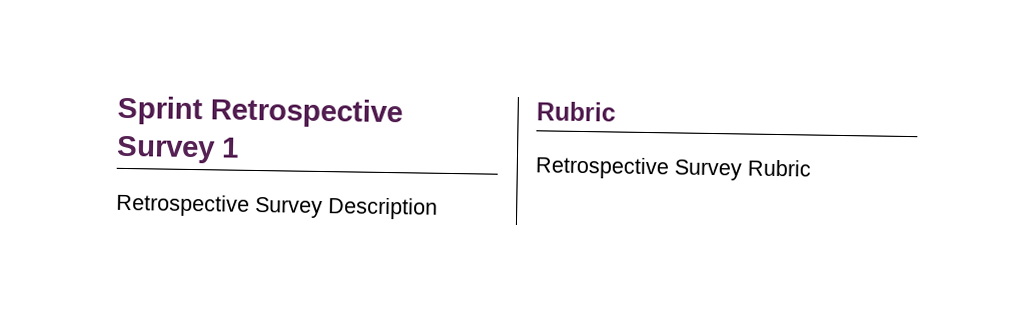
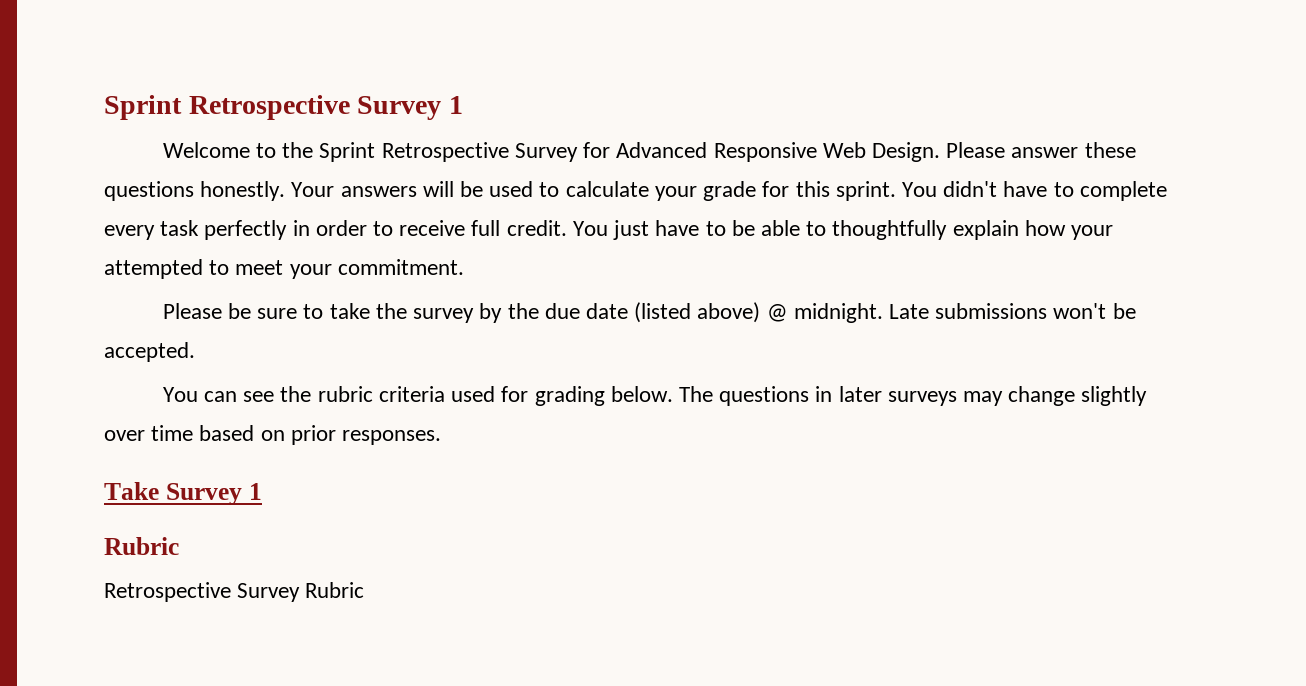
[116,193,438,220] Retrospective Survey Description -> [162,142,1136,162] [104,181,1167,201] [104,220,1113,240] [104,259,464,279] [162,302,1136,323] [104,342,195,362] [162,386,1148,406] [104,425,442,445] [104,482,262,505] Welcome to the Sprint Retrospective Survey for Advanced Responsive Web Design. Please answer these questions honestly. Your answers will be used to calculate your grade for this sprint. You didn't have to complete every task perfectly in order to receive full credit. You just have to be able to thoughtfully explain how your attempted to meet your commitment. // Please be sure to take the survey by the due date (listed above) @ midnight. Late submissions won't be accepted. // You can see the rubric criteria used for grading below. The questions in later surveys may change slightly over time based on prior responses. // Take Survey 1

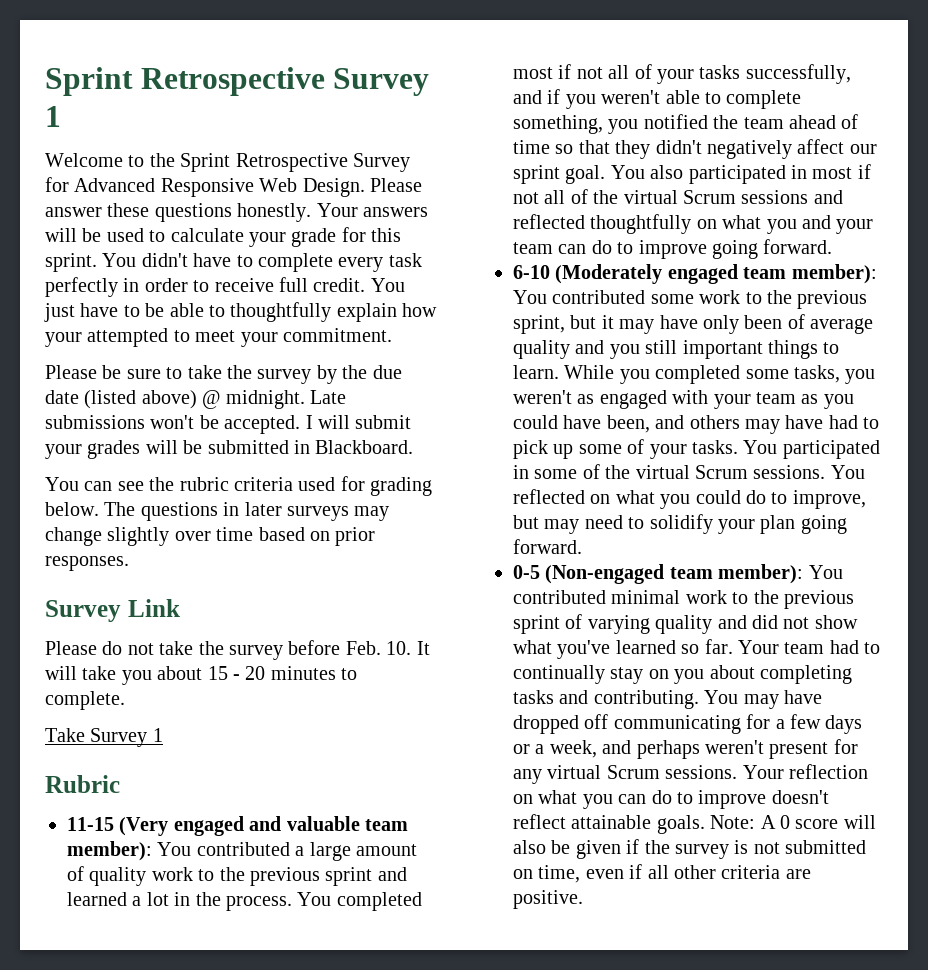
(195, 352) none -> [305,415,412,429] [45,440,414,459] I will submit your grades will be submitted in Blackboard.
[104,482,262,505] [104,537,179,555] [104,582,365,602] Take Survey 1 // Rubric // Retrospective Survey Rubric -> [45,599,180,622] [45,640,430,660] [45,666,358,685] [45,691,125,710] [45,728,163,747] [45,775,120,793] [67,816,408,836] [67,841,417,861] [67,866,407,886] [67,892,422,911] [513,64,851,84] [513,89,802,109] [513,114,859,134] [513,139,877,159] [513,164,871,184] [513,189,843,204] [513,214,874,234] [513,239,833,259] [513,264,877,284] [513,290,868,309] [513,314,874,334] [513,340,840,359] [513,365,876,384] [513,390,854,409] [513,415,880,434] [513,439,880,459] [513,464,865,479] [513,489,866,509] [513,514,847,534] [513,539,582,554] [513,564,843,584] [513,590,854,609] [513,614,858,634] [513,639,881,659] [513,665,852,684] [513,690,822,709] [513,714,863,734] [513,739,858,759] [513,764,868,784] [513,790,829,809] [513,814,876,834] [513,839,867,859] [513,864,811,883] [513,890,583,909] Survey Link // Please do not take the survey before Feb. 10. It will take you about 15 - 20 minutes to complete. // Take Survey 1 // Rubric // 11-15 (Very engaged and valuable team member): You contributed a large amount of quality work to the previous sprint and learned a lot in the process. You completed most if not all of your tasks successfully, and if you weren't able to complete something, you notified the team ahead of time so that they didn't negatively affect our sprint goal. You also participated in most if not all of the virtual Scrum sessions and reflected thoughtfully on what you and your team can do to improve going forward. // 6-10 (Moderately engaged team member): You contributed some work to the previous sprint, but it may have only been of average quality and you still important things to learn. While you completed some tasks, you weren't as engaged with your team as you could have been, and others may have had to pick up some of your tasks. You participated in some of the virtual Scrum sessions. You reflected on what you could do to improve, but may need to solidify your plan going forward. // 0-5 (Non-engaged team member): You contributed minimal work to the previous sprint of varying quality and did not show what you've learned so far. Your team had to continually stay on you about completing tasks and contributing. You may have dropped off communicating for a few days or a week, and perhaps weren't present for any virtual Scrum sessions. Your reflection on what you can do to improve doesn't reflect attainable goals. Note: A 0 score will also be given if the survey is not submitted on time, even if all other criteria are positive.

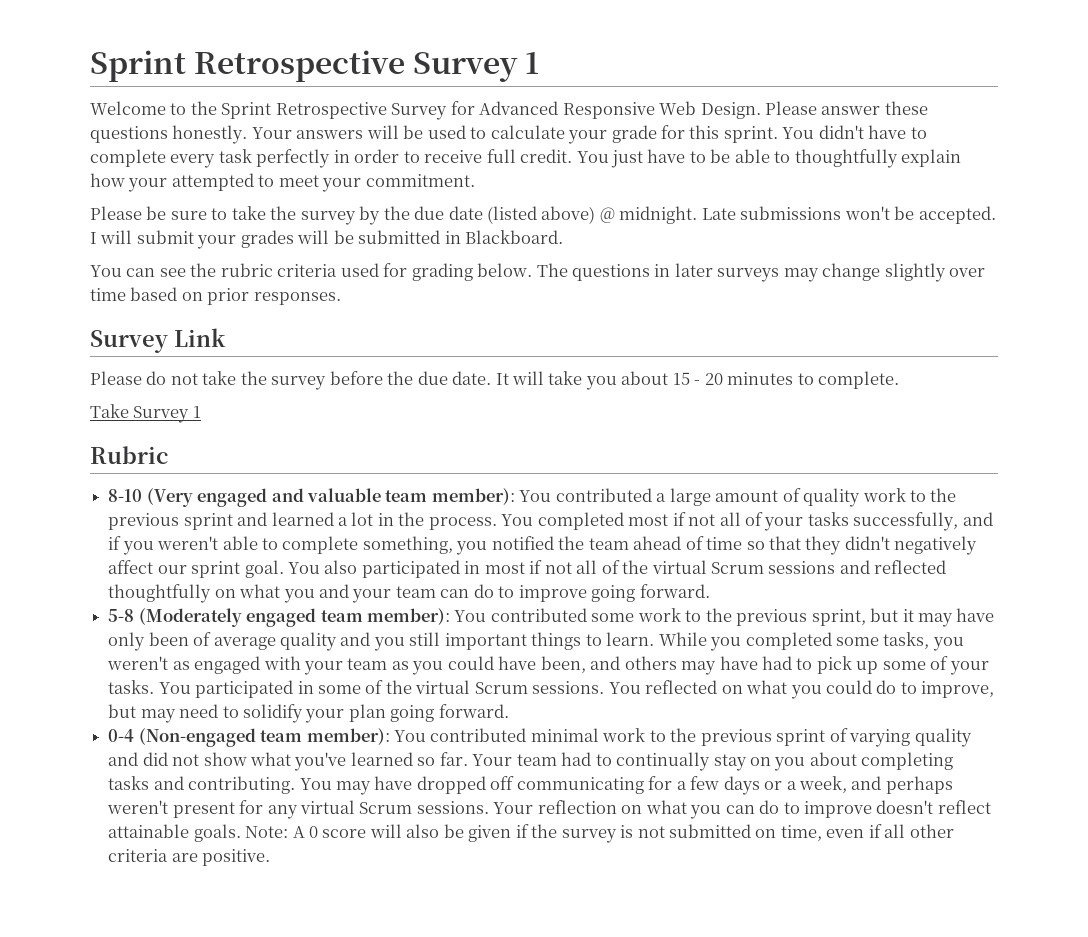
[345,641,412,655] Feb. 10. -> [387,371,492,385] the due date.
[67,817,114,831] 11-15 -> [108,489,143,502] 8-10
[513,265,550,279] 6-10 -> [108,609,135,622] 5-8
[513,565,540,579] 0-5 -> [108,729,135,742] 0-4

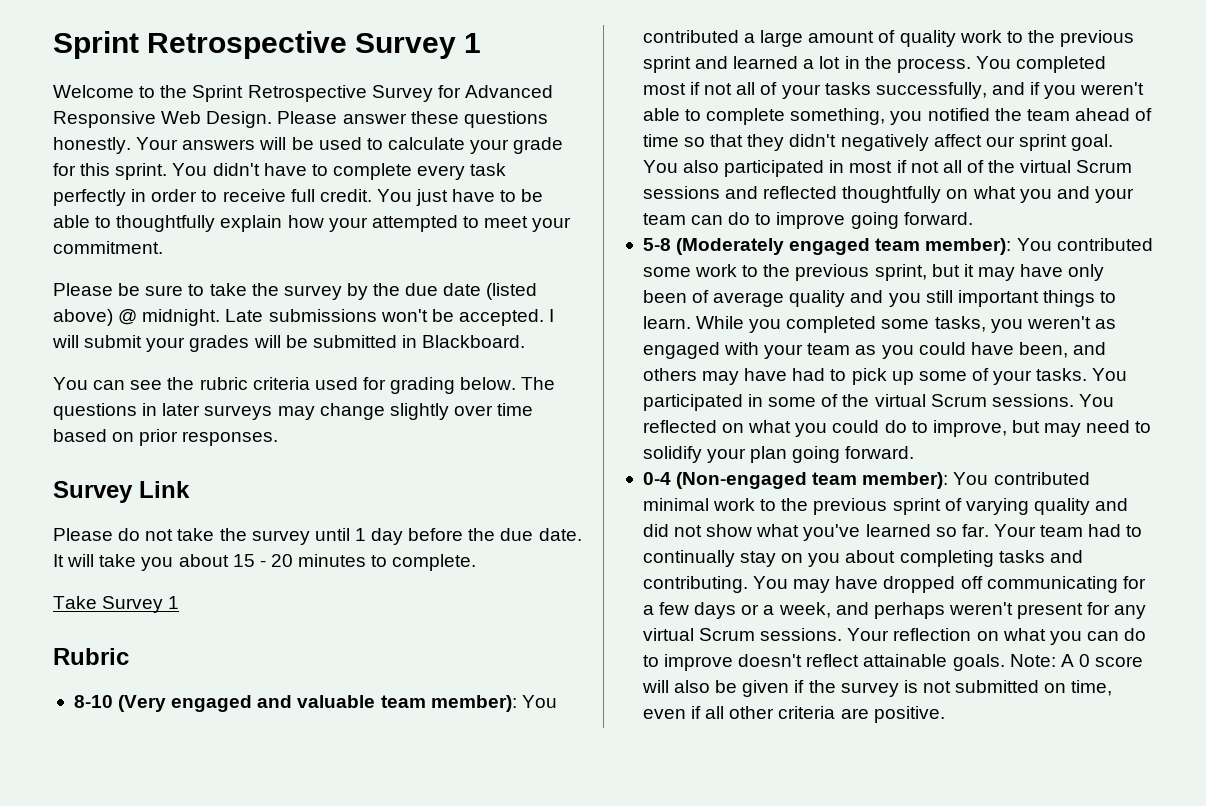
(327, 383) none -> [314,528,404,545] until 1 day

